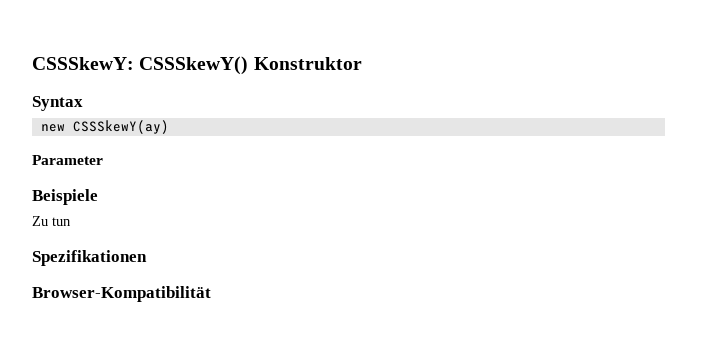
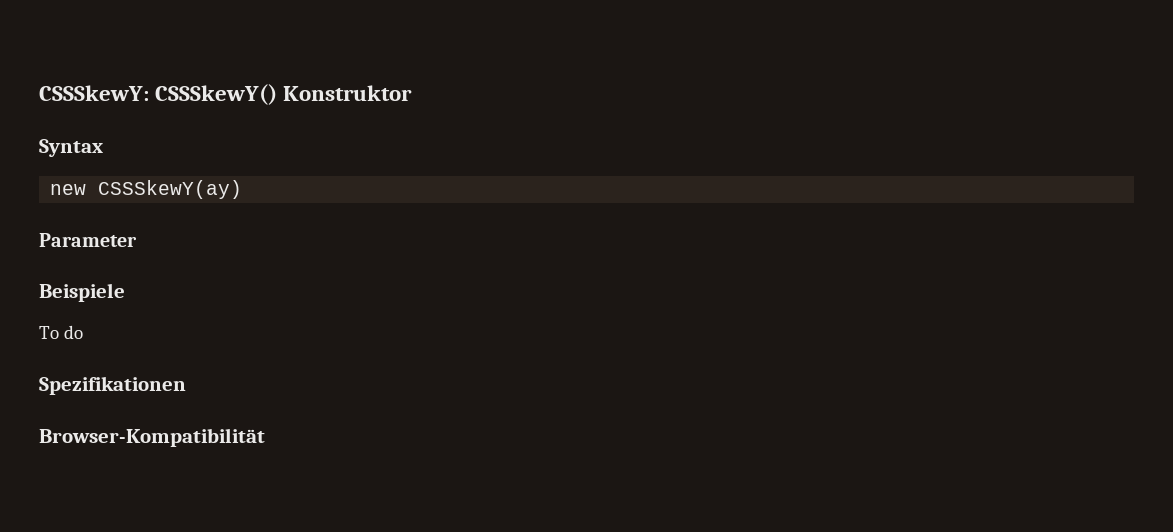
[32,216,71,226] Zu tun -> [39,325,84,339] To do

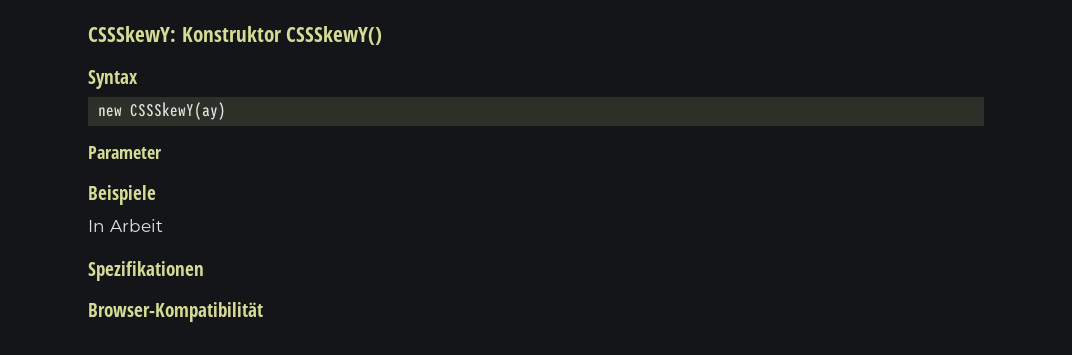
(149, 93) none -> [181,26,282,42] Konstruktor
[283,85,413,101] Konstruktor -> (383, 35) none
[39,325,84,339] To do -> [88,219,163,232] In Arbeit

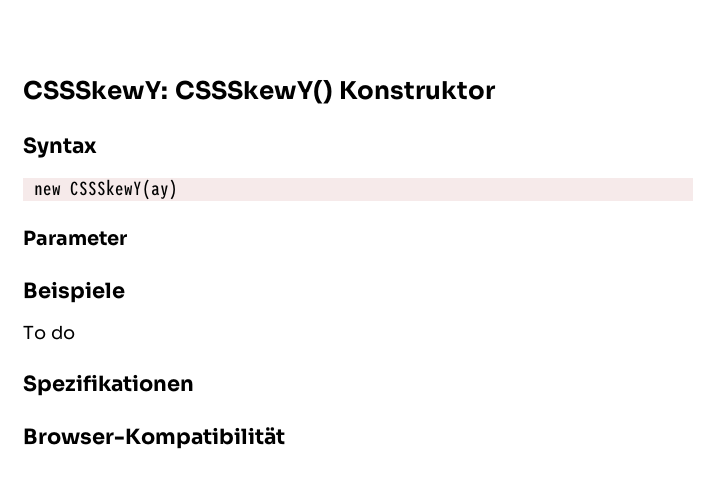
(176, 34) none -> [174,79,333,104] CSSSkewY()
[286,26,383,45] CSSSkewY() -> (497, 90) none
[88,219,163,232] In Arbeit -> [23,325,75,340] To do

